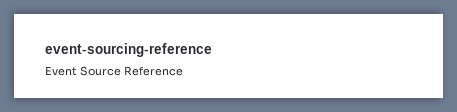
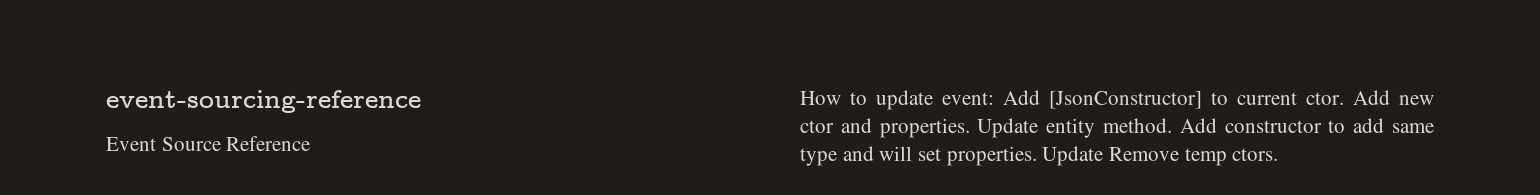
(183, 71) none -> [800,90,1434,110] [800,118,1434,138] [800,146,1279,166] // How to update event: Add [JsonConstructor] to current ctor. Add new ctor and properties. Update entity method. Add constructor to add same type and will set properties. Update Remove temp ctors.

